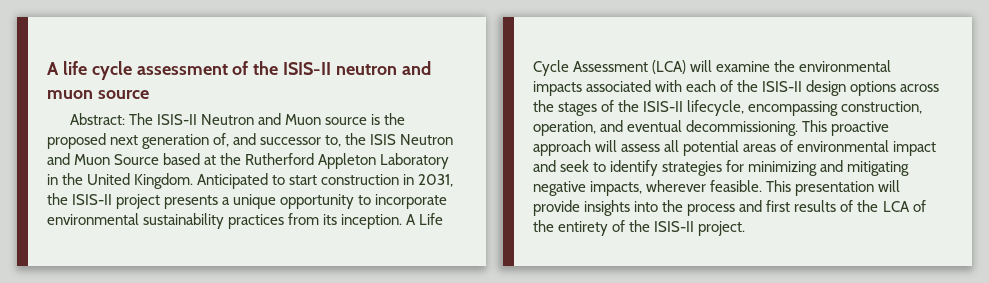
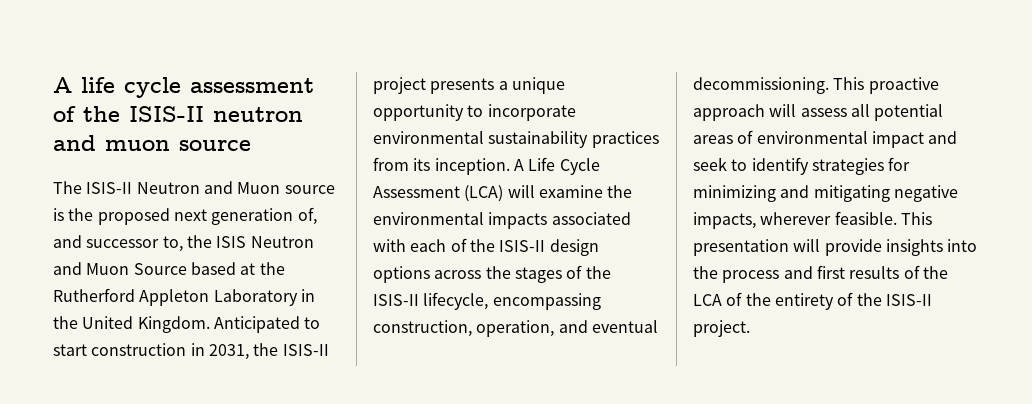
[70,113,126,125] Abstract: -> (251, 145) none

